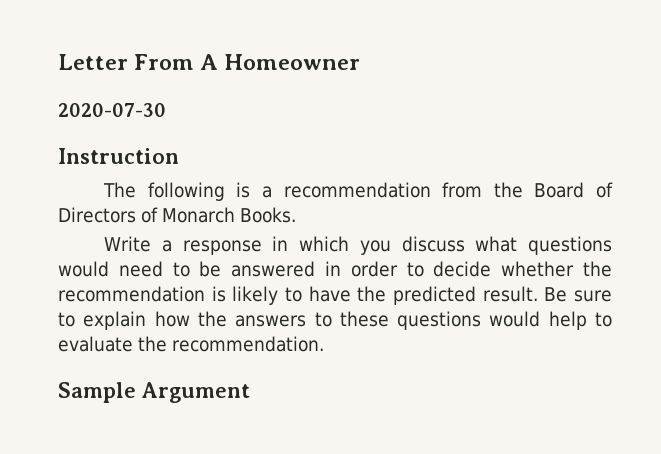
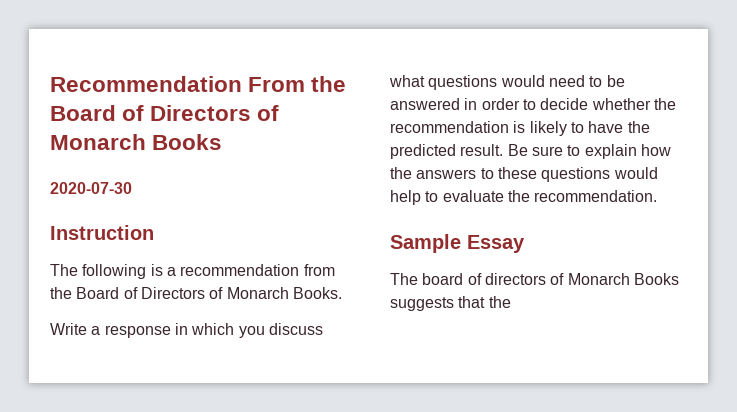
[58,54,361,70] Letter From A Homeowner -> [50,76,347,92] [50,105,280,121] [50,134,223,150] Recommendation From the Board of Directors of Monarch Books
[142,382,250,403] Argument -> [467,235,525,253] [390,273,679,285] [390,296,511,311] Essay // The board of directors of Monarch Books suggests that the

